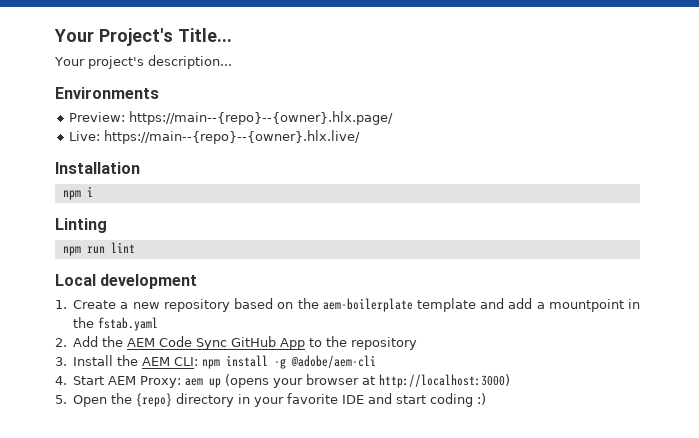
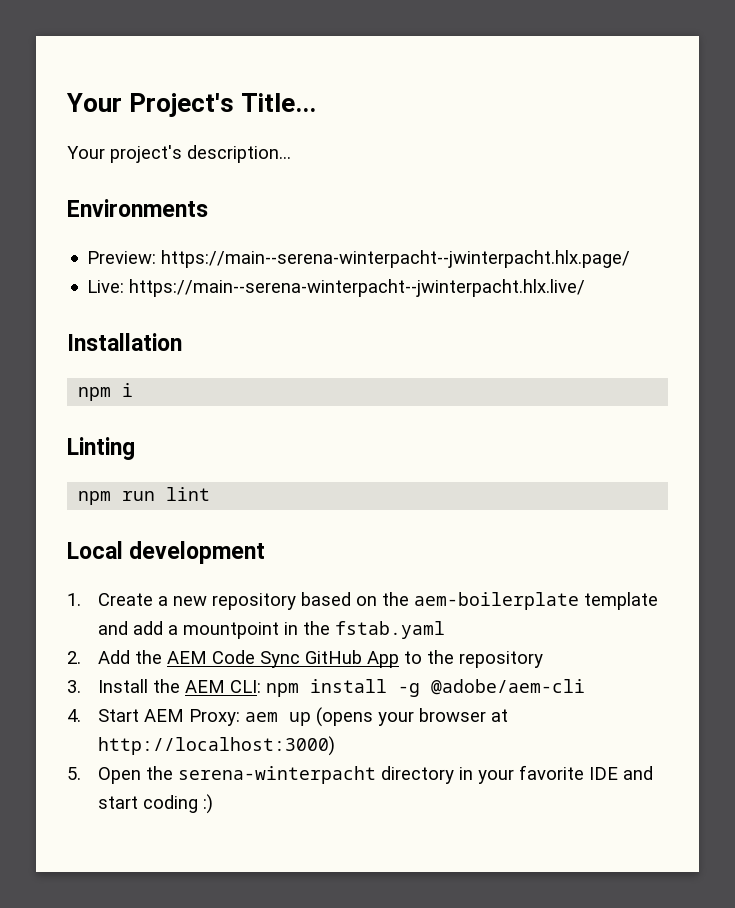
[128,111,393,125] https://main--{repo}--{owner}.hlx.page/ -> [161,250,631,268] https://main--serena-winterpacht--jwinterpacht.hlx.page/
[103,130,360,144] https://main--{repo}--{owner}.hlx.live/ -> [129,279,586,297] https://main--serena-winterpacht--jwinterpacht.hlx.live/
[136,393,173,407] {repo} -> [177,766,376,784] serena-winterpacht

